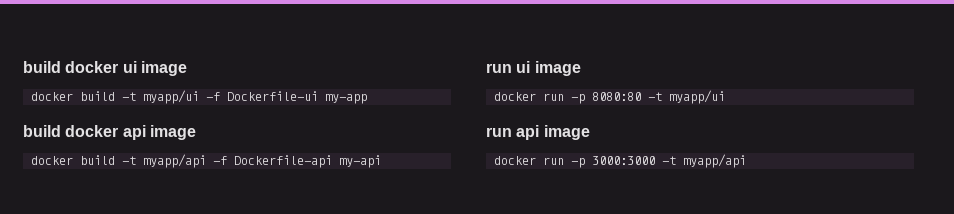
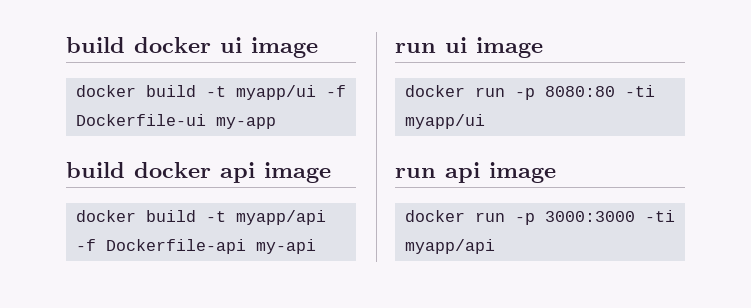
[648,92,663,101] -t -> [624,85,655,97] -ti
[662,156,677,165] -t -> [644,210,675,222] -ti

